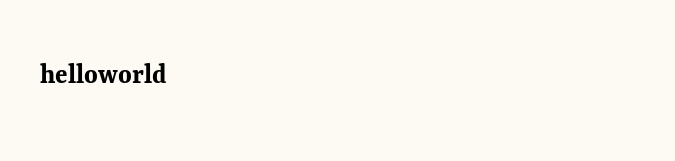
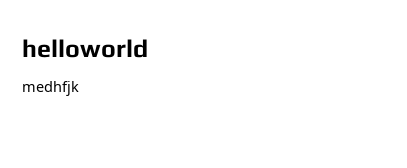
(167, 73) none -> [22,81,79,96] // medhfjk

